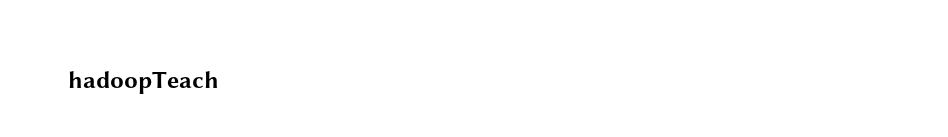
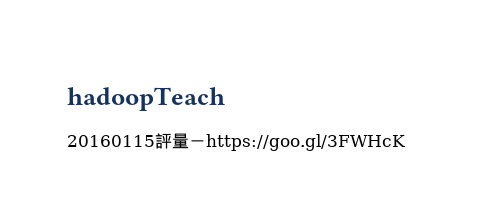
(219, 82) none -> [67,133,405,151] // 20160115評量－https://goo.gl/3FWHcK

